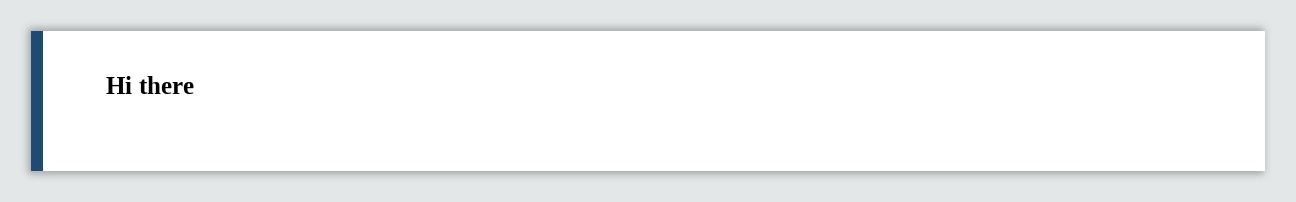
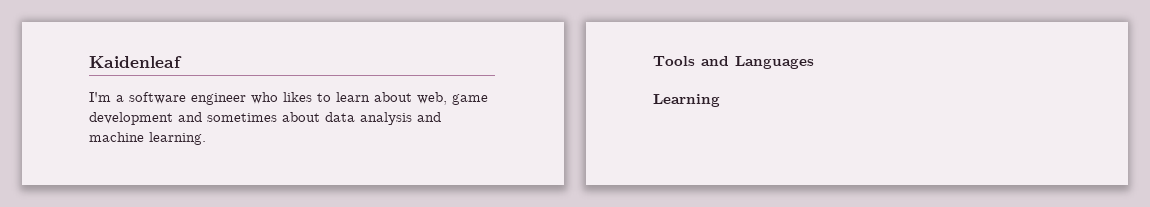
[106,76,194,94] Hi there -> [89,56,182,68] [89,92,488,105] [89,112,441,125] [89,132,206,145] [653,56,814,69] [653,94,720,107] Kaidenleaf // I'm a software engineer who likes to learn about web, game development and sometimes about data analysis and machine learning. // Tools and Languages // Learning

